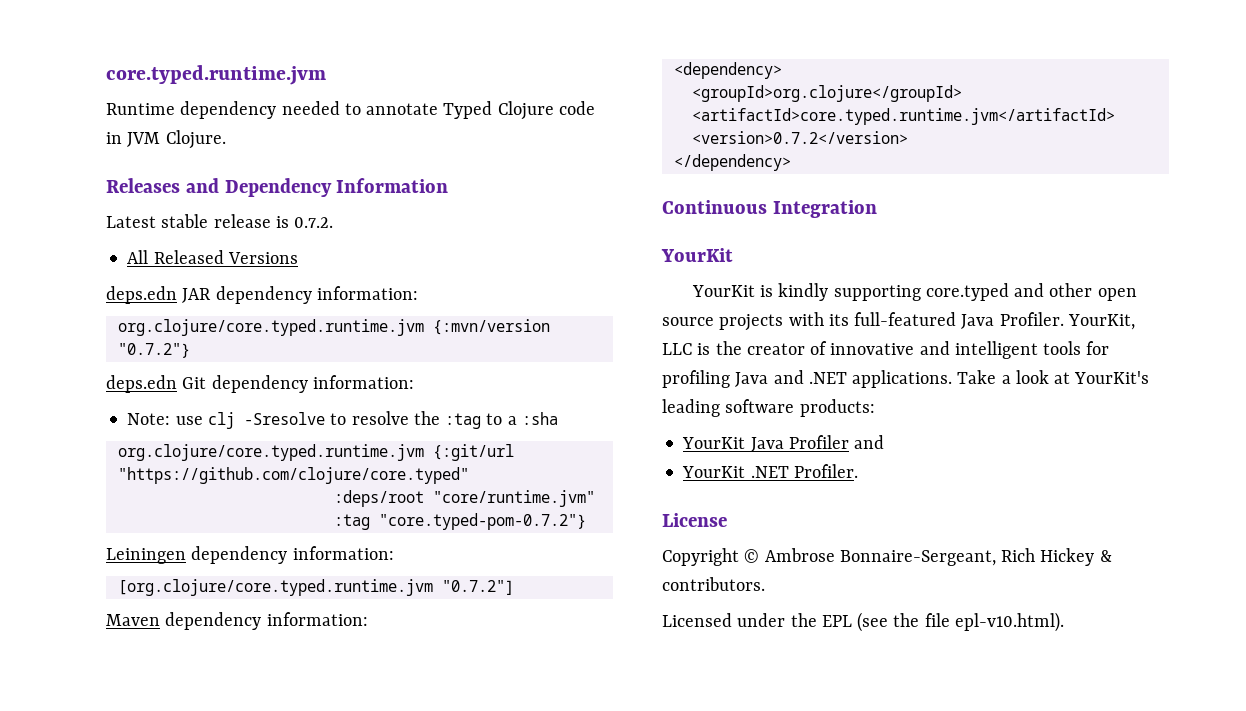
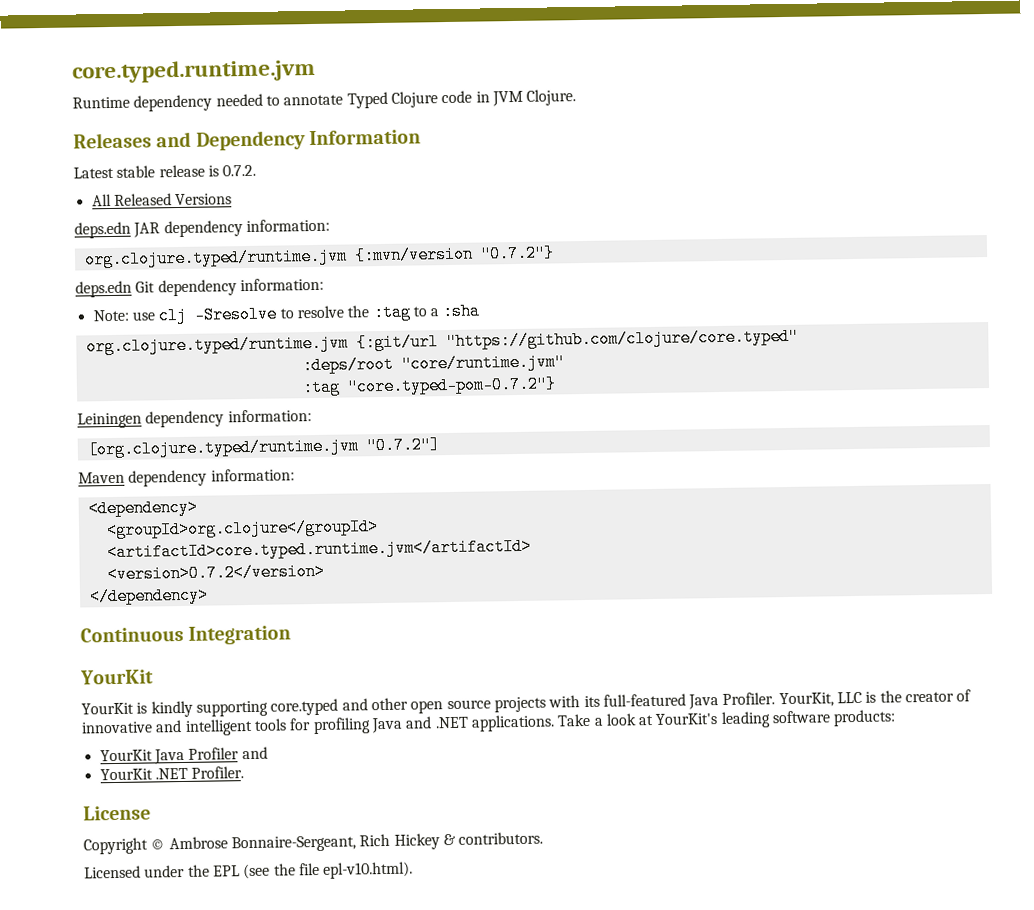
[117,319,424,336] org.clojure/core.typed.runtime.jvm -> [83,247,348,269] org.clojure.typed/runtime.jvm
[117,444,424,461] org.clojure/core.typed.runtime.jvm -> [85,334,349,356] org.clojure.typed/runtime.jvm
[117,579,433,596] [org.clojure/core.typed.runtime.jvm -> [86,437,359,459] [org.clojure.typed/runtime.jvm

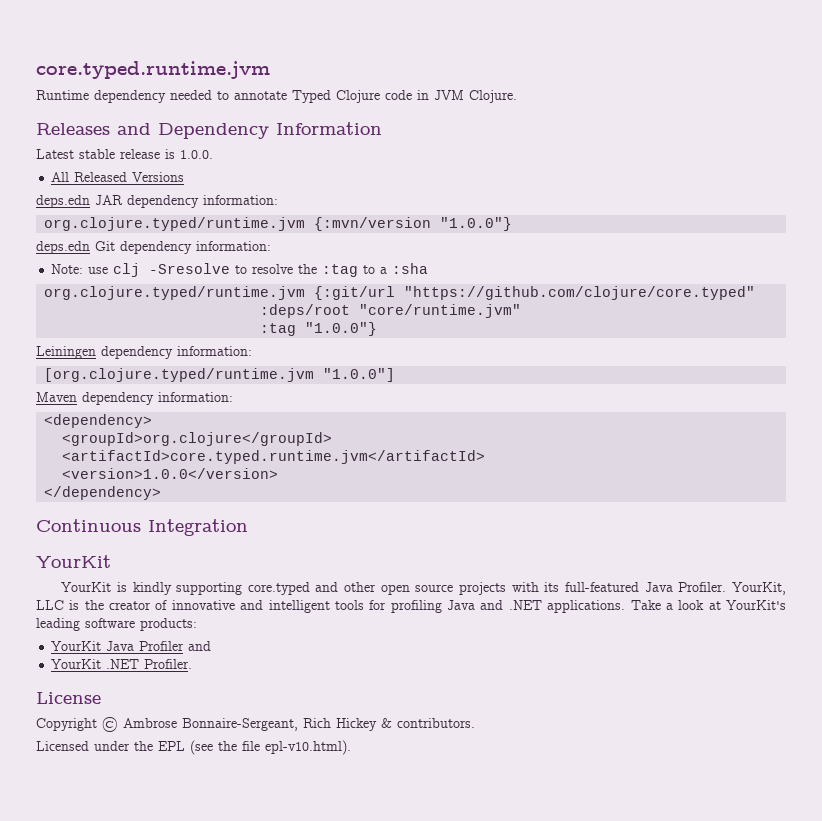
[222,164,257,177] 0.7.2. -> [180,150,213,159] 1.0.0.
[479,244,555,263] "0.7.2"} -> [440,217,513,231] "1.0.0"}
[346,375,557,396] "core.typed-pom-0.7.2"} -> [305,322,378,336] "1.0.0"}
[365,436,440,455] "0.7.2"] -> [323,368,396,382] "1.0.0"]
[106,562,325,584] <version>0.7.2</version> -> [62,468,279,479] <version>1.0.0</version>

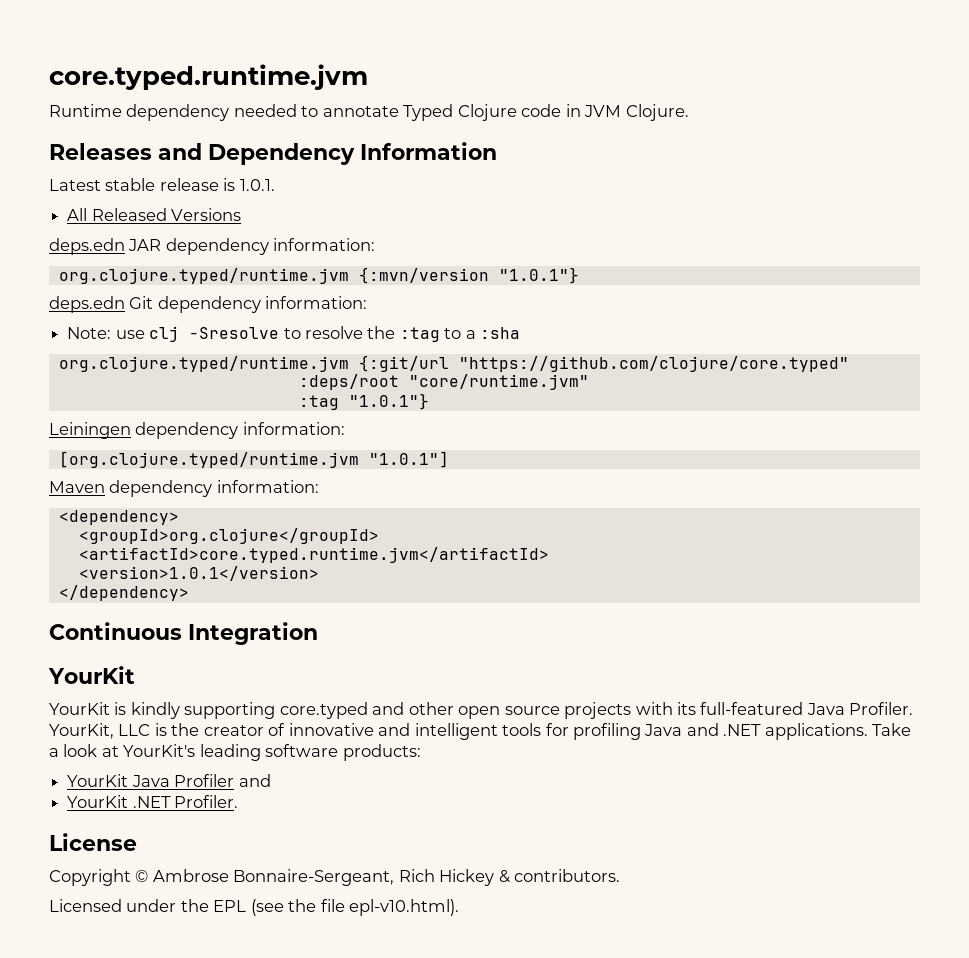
[180,150,213,159] 1.0.0. -> [239,179,275,191] 1.0.1.
[440,217,513,231] "1.0.0"} -> [498,267,579,284] "1.0.1"}
[305,322,378,336] "1.0.0"} -> [348,393,429,410] "1.0.1"}
[323,368,396,382] "1.0.0"] -> [368,451,449,468] "1.0.1"]
[62,468,279,479] <version>1.0.0</version> -> [78,566,319,581] <version>1.0.1</version>

